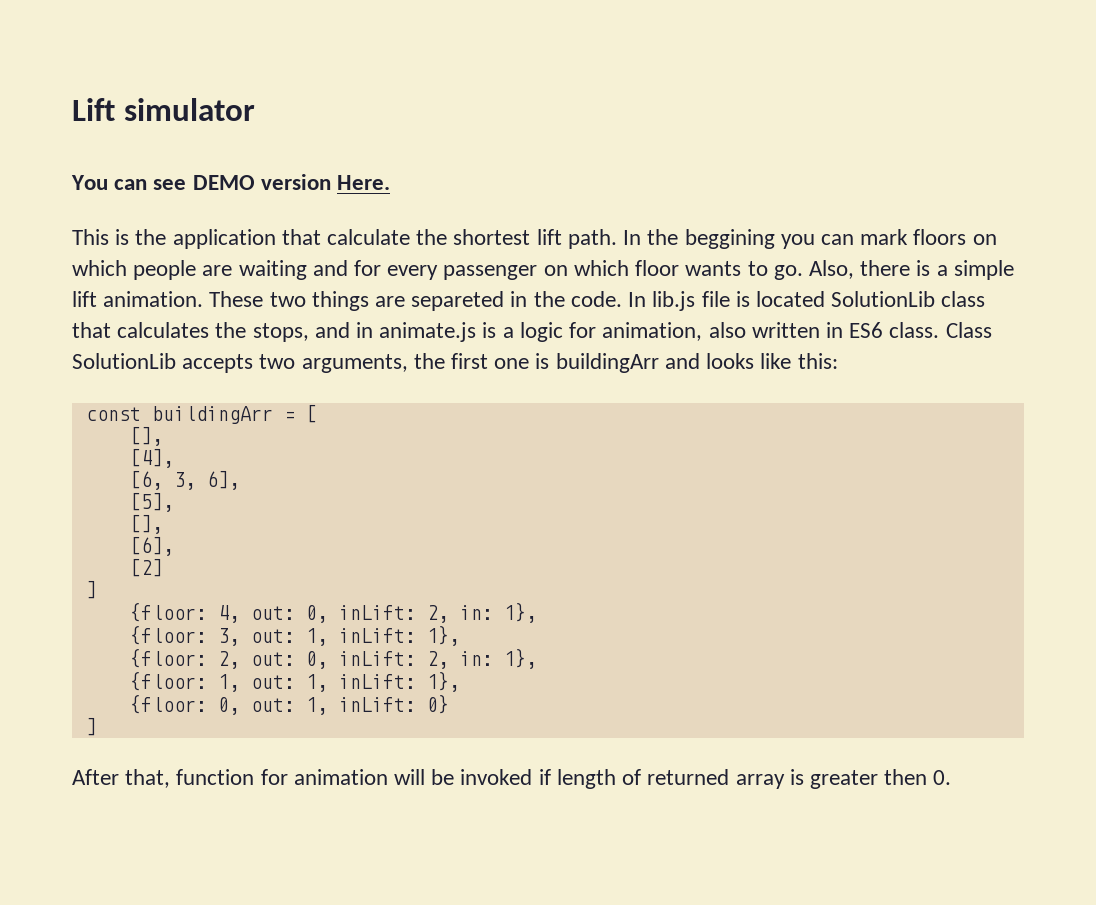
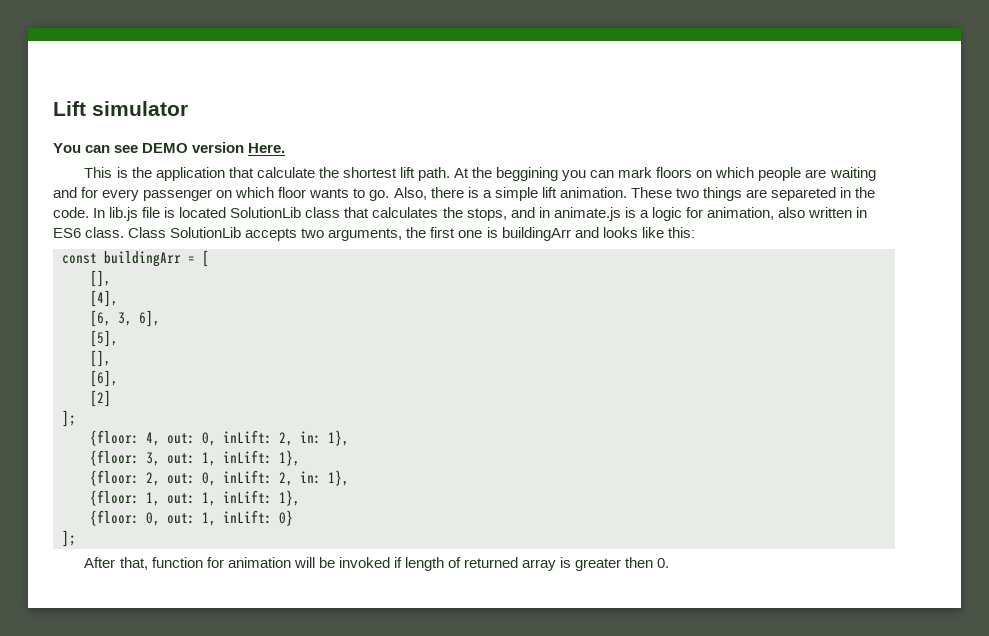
[623,230,642,245] In -> [453,168,469,178] At
[85,580,97,599] ] -> [62,410,76,427] ];
[85,717,97,736] ] -> [62,530,76,547] ];

